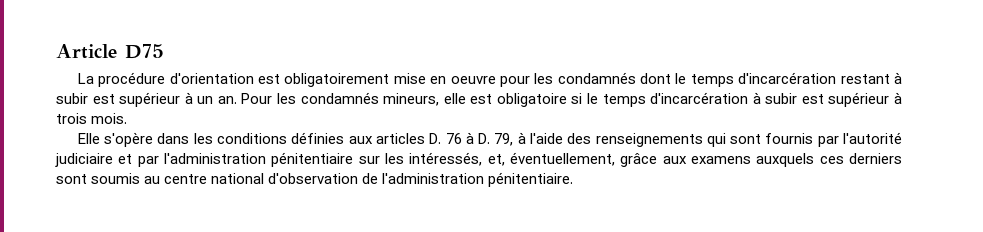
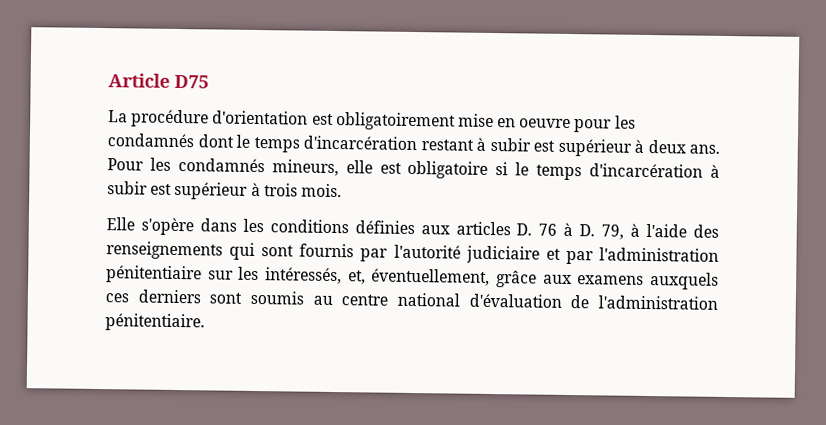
[197,96,237,104] un an. -> [647,139,720,154] deux ans.
[268,173,359,184] d'observation -> [468,293,562,308] d'évaluation

